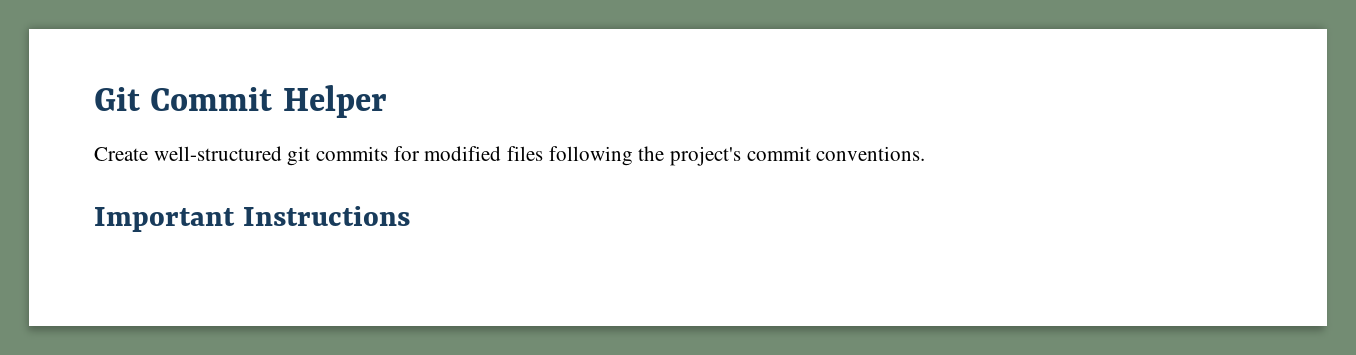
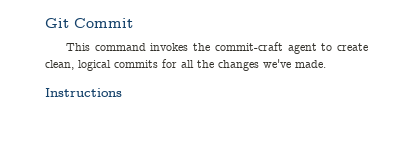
[282,85,387,118] [94,146,926,166] [94,207,235,232] Helper // Create well-structured git commits for modified files following the project's commit conventions. // Important -> [65,42,368,54] [45,59,326,71] // This command invokes the commit-craft agent to create clean, logical commits for all the changes we've made. //

